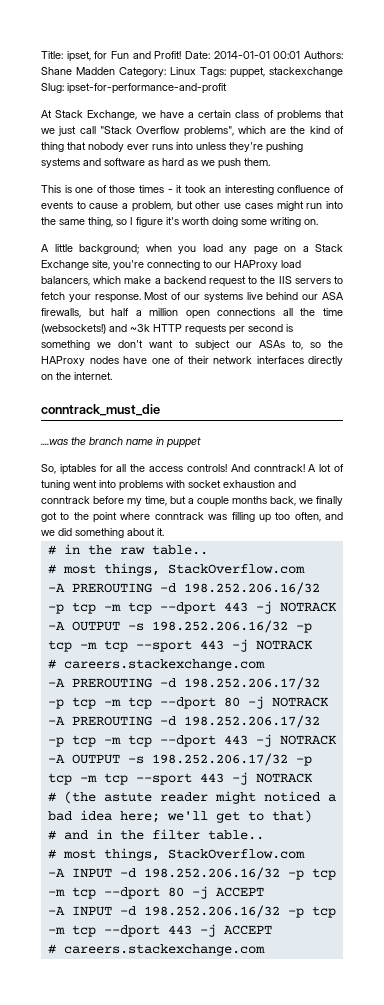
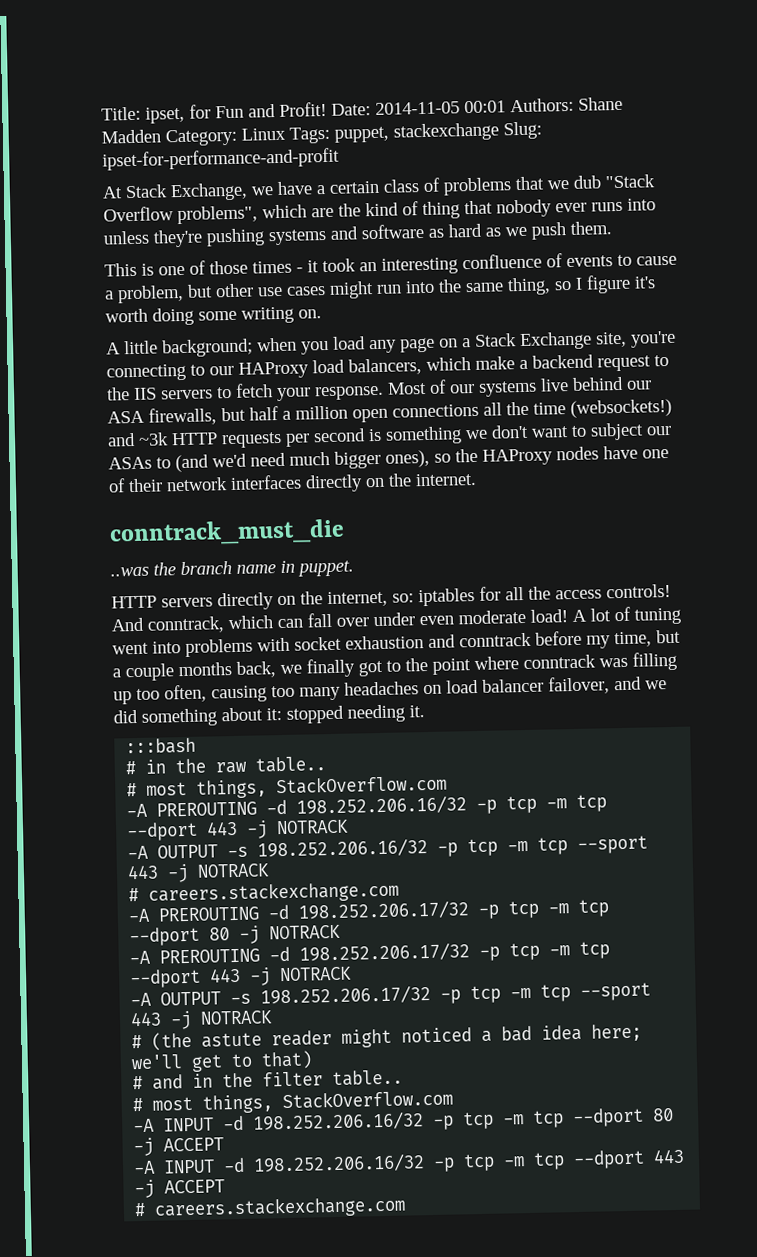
[213,51,270,59] 2014-01-01 -> [375,101,460,115] 2014-11-05
[58,126,96,136] just call -> [573,175,601,189] dub
[292,340,303,350] to, -> [156,449,430,473] to (and we'd need much bigger ones),
[41,439,68,445] ....was -> [110,566,149,577] ..was
[166,437,201,448] [41,464,56,474] puppet // So, -> [297,560,354,577] [111,590,414,611] puppet. // HTTP servers directly on the internet, so:
[253,464,305,472] conntrack! -> [147,609,568,634] conntrack, which can fall over under even moderate load!
(321, 517) none -> [211,676,610,703] causing too many headaches on load balancer failover,
(155, 532) none -> [266,704,405,724] it: stopped needing
(164, 532) none -> [125,737,197,755] // :::bash

